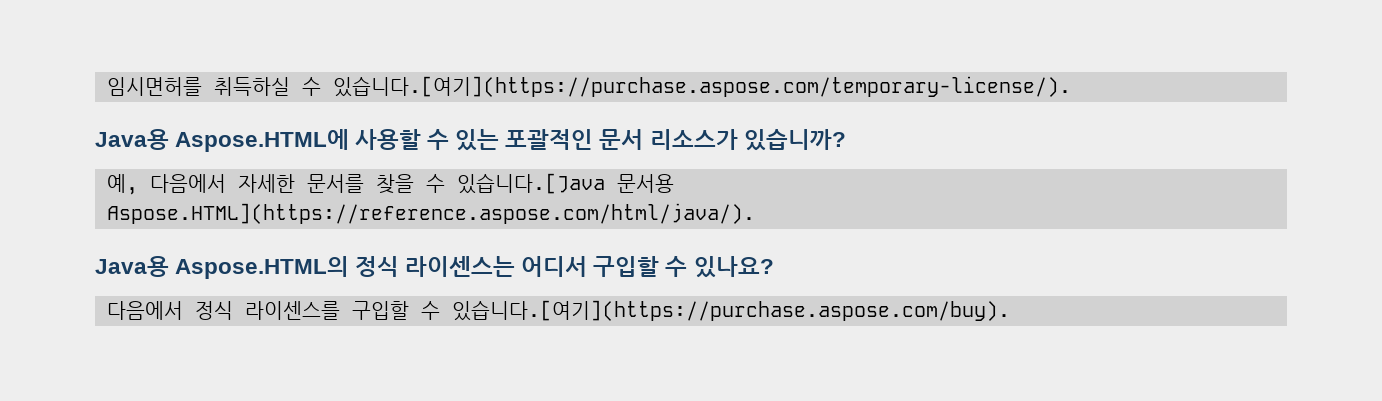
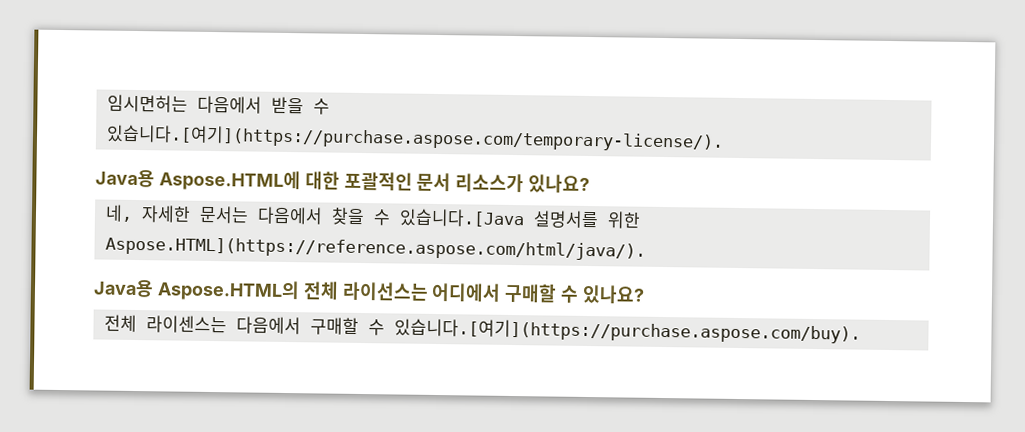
[107,77,290,96] 임시면허를 취득하실 -> [106,94,304,115] 임시면허는 다음에서 받을
[355,129,846,151] [107,174,364,195] 사용할 수 있는 포괄적인 문서 리소스가 있습니까? // 예, 다음에서 자세한 문서를 -> [304,171,591,194] [104,204,323,225] 대한 포괄적인 문서 리소스가 있나요? // 네, 자세한 문서는 다음에서
[617,174,674,193] 문서용 -> [532,210,641,229] 설명서를 위한
[355,256,774,278] [107,301,409,320] 정식 라이센스는 어디서 구입할 수 있나요? // 다음에서 정식 라이센스를 구입할 -> [302,281,646,304] [103,314,359,335] 전체 라이선스는 어디에서 구매할 수 있나요? // 전체 라이센스는 다음에서 구매할

